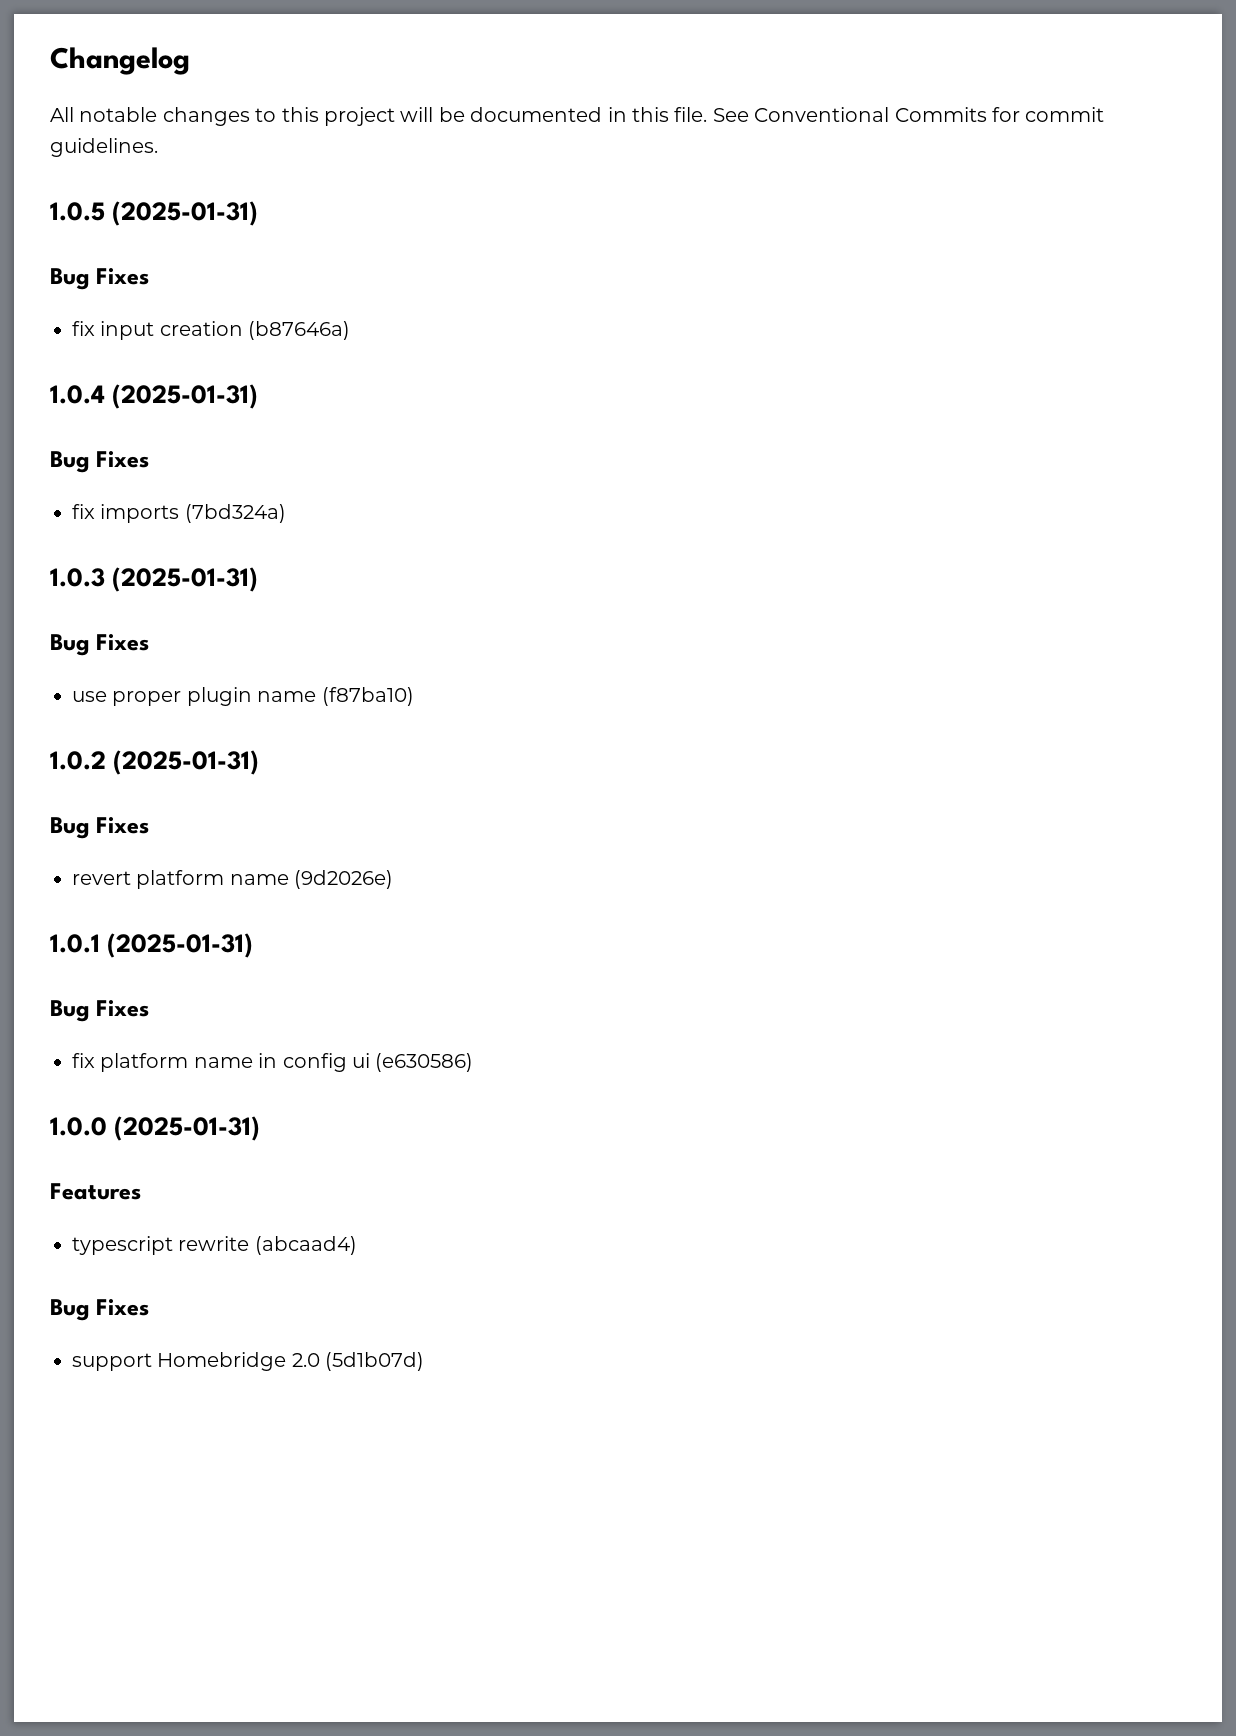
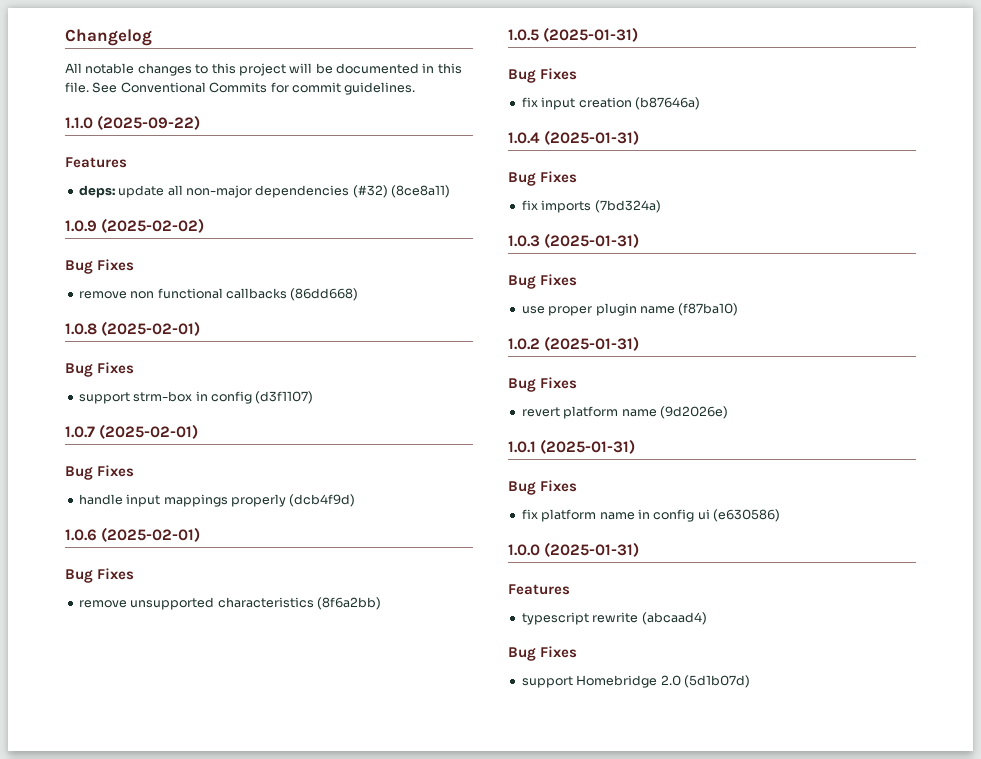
(158, 147) none -> [65,115,201,130] [65,157,127,168] [78,185,450,198] [65,218,205,233] [65,259,135,274] [78,288,359,301] [65,321,201,336] [65,362,135,377] [78,391,314,404] [65,424,199,439] [65,465,135,480] [78,494,356,507] [65,527,201,542] [65,568,135,583] [78,597,381,610] // 1.1.0 (2025-09-22) // Features // deps: update all non-major dependencies (#32) (8ce8a11) // 1.0.9 (2025-02-02) // Bug Fixes // remove non functional callbacks (86dd668) // 1.0.8 (2025-02-01) // Bug Fixes // support strm-box in config (d3f1107) // 1.0.7 (2025-02-01) // Bug Fixes // handle input mappings properly (dcb4f9d) // 1.0.6 (2025-02-01) // Bug Fixes // remove unsupported characteristics (8f6a2bb)

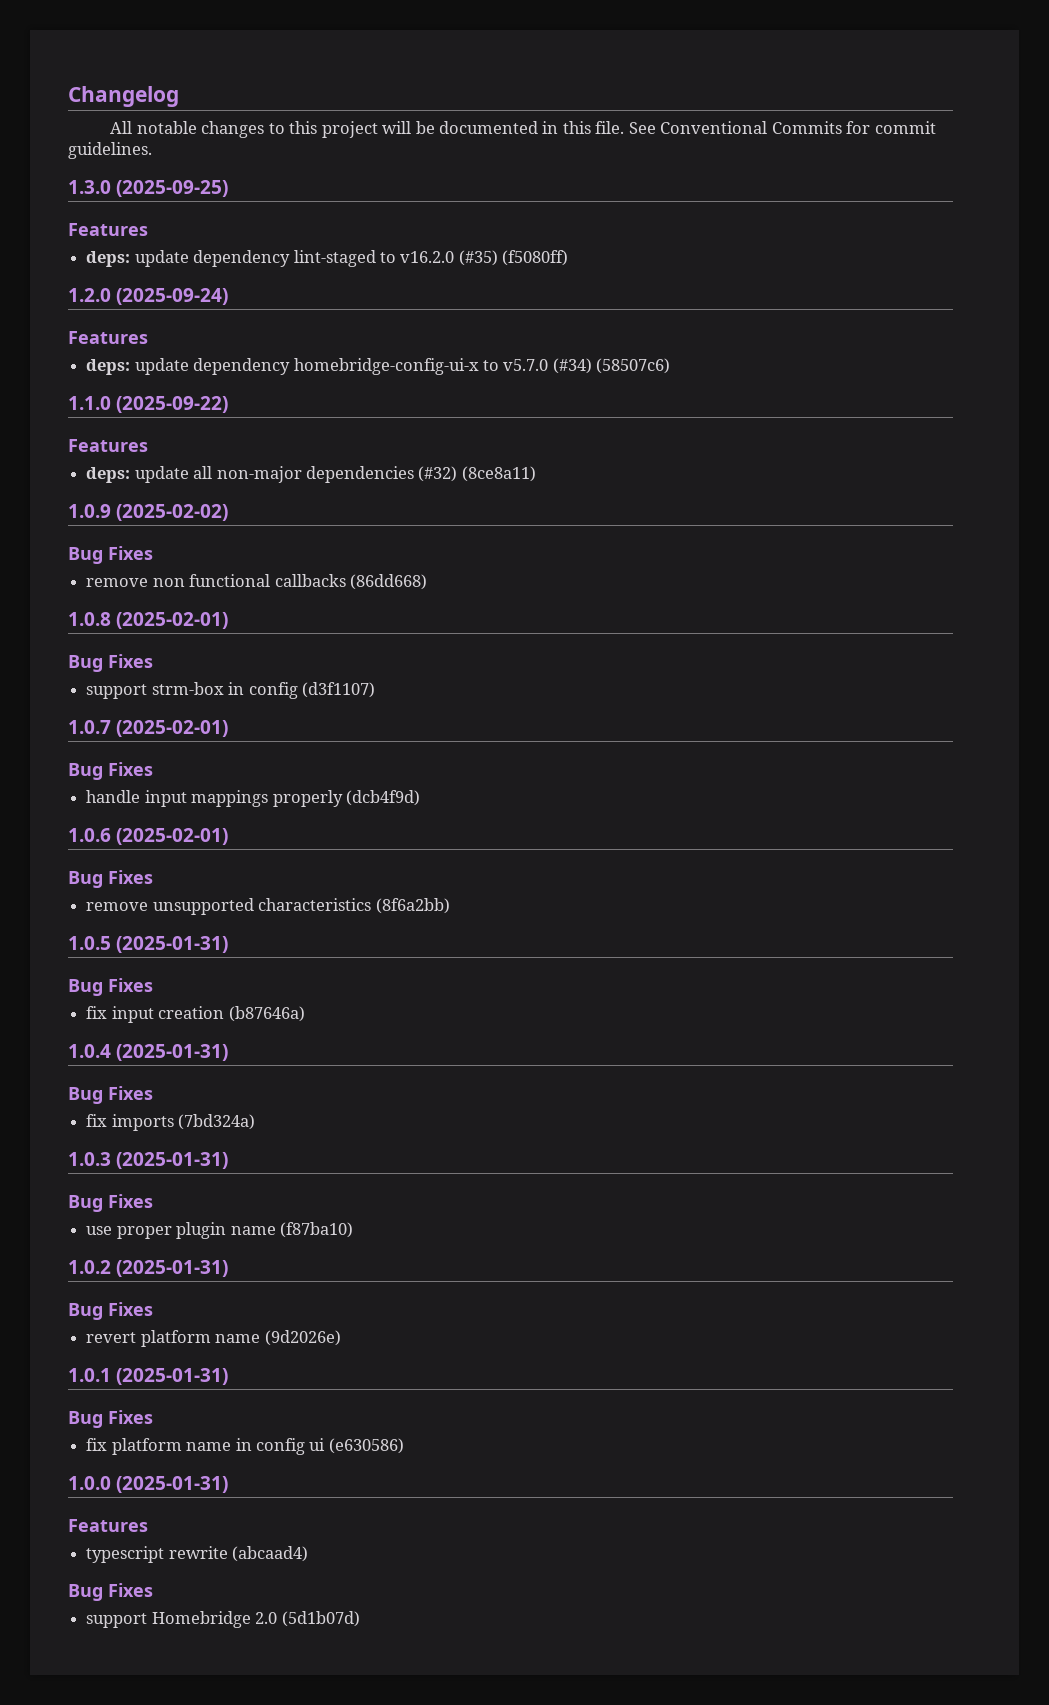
(416, 88) none -> [68,180,229,197] [68,223,148,236] [86,250,569,267] [68,288,229,305] [68,331,148,344] [86,358,671,375] // 1.3.0 (2025-09-25) // Features // deps: update dependency lint-staged to v16.2.0 (#35) (f5080ff) // 1.2.0 (2025-09-24) // Features // deps: update dependency homebridge-config-ui-x to v5.7.0 (#34) (58507c6)

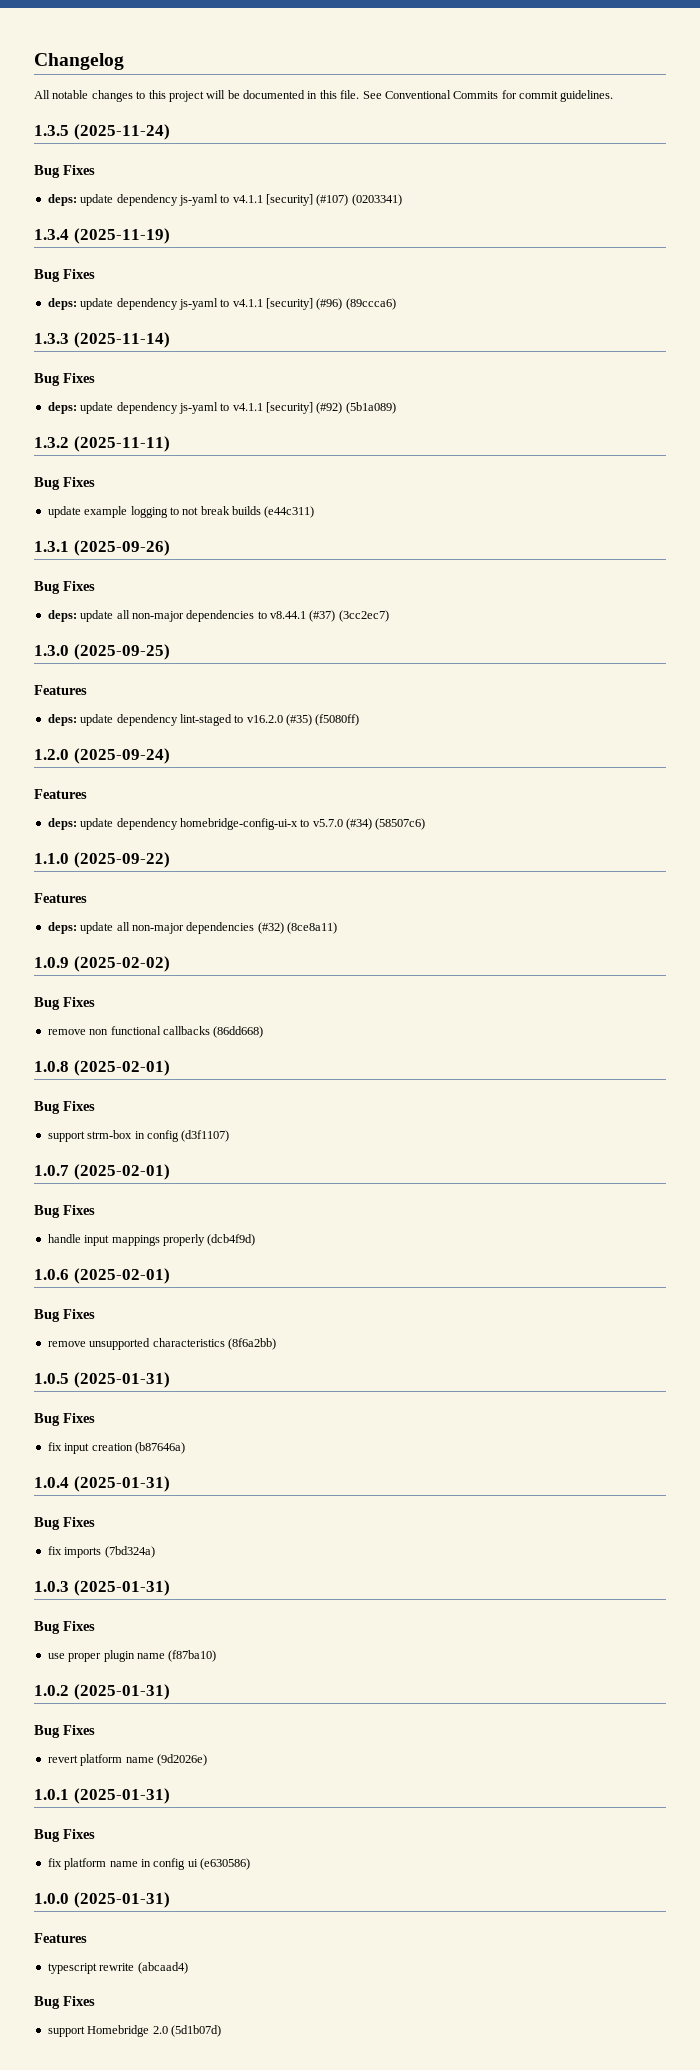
(152, 150) none -> [34,124,170,140] [34,165,95,178] [47,194,402,206] [34,228,170,244] [34,269,95,282] [47,298,396,310] [34,332,170,348] [34,373,95,386] [47,402,396,414] [34,436,170,452] [34,477,95,490] [47,506,315,518] [34,540,170,556] [34,581,95,594] [47,610,389,622] // 1.3.5 (2025-11-24) // Bug Fixes // deps: update dependency js-yaml to v4.1.1 [security] (#107) (0203341) // 1.3.4 (2025-11-19) // Bug Fixes // deps: update dependency js-yaml to v4.1.1 [security] (#96) (89ccca6) // 1.3.3 (2025-11-14) // Bug Fixes // deps: update dependency js-yaml to v4.1.1 [security] (#92) (5b1a089) // 1.3.2 (2025-11-11) // Bug Fixes // update example logging to not break builds (e44c311) // 1.3.1 (2025-09-26) // Bug Fixes // deps: update all non-major dependencies to v8.44.1 (#37) (3cc2ec7)

